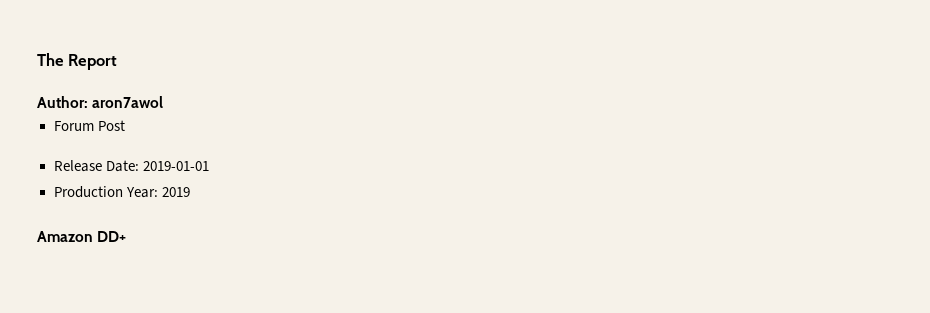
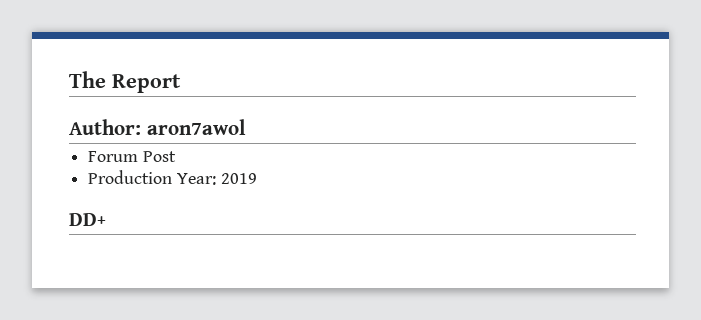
[53,160,209,172] // Release Date: 2019-01-01 -> (176, 156) none
[37,231,93,242] Amazon -> (257, 178) none

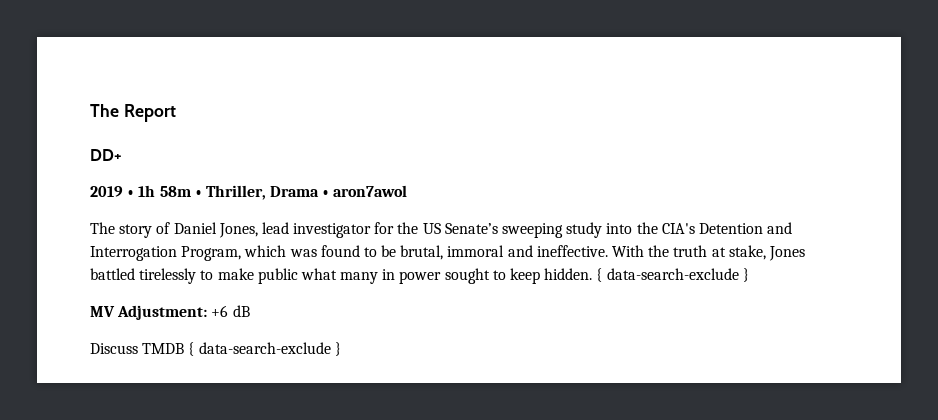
[69,119,246,135] [88,151,176,162] [88,170,257,185] [69,213,106,226] Author: aron7awol // Forum Post // Production Year: 2019 // DD+ -> [90,149,122,161] [90,185,408,200] [90,222,793,238] [90,245,805,261] [90,268,749,284] [90,305,250,320] [90,342,341,356] DD+ // 2019 • 1h 58m • Thriller, Drama • aron7awol // The story of Daniel Jones, lead investigator for the US Senate’s sweeping study into the CIA's Detention and Interrogation Program, which was found to be brutal, immoral and ineffective. With the truth at stake, Jones battled tirelessly to make public what many in power sought to keep hidden. { data-search-exclude } // MV Adjustment: +6 dB // Discuss TMDB { data-search-exclude }

